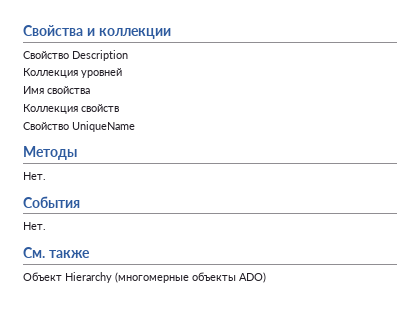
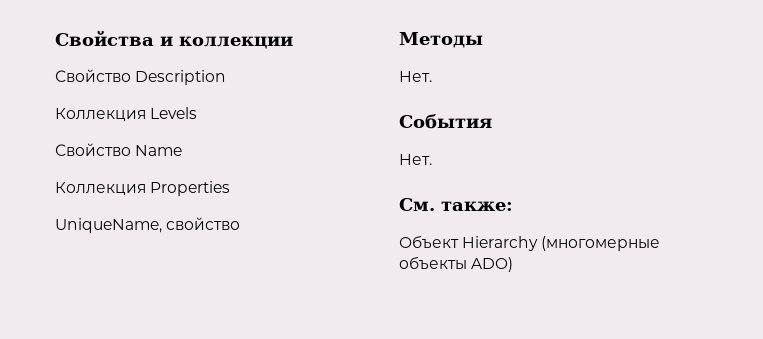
[81,68,122,78] [23,86,90,94] [23,104,119,114] [23,121,135,132] уровней // Имя свойства // Коллекция свойств // Свойство UniqueName -> [150,107,198,119] [55,143,183,156] [55,181,231,196] [55,217,241,233] Levels // Свойство Name // Коллекция Properties // UniqueName, свойство
[48,250,90,258] также -> [441,201,513,211] также:

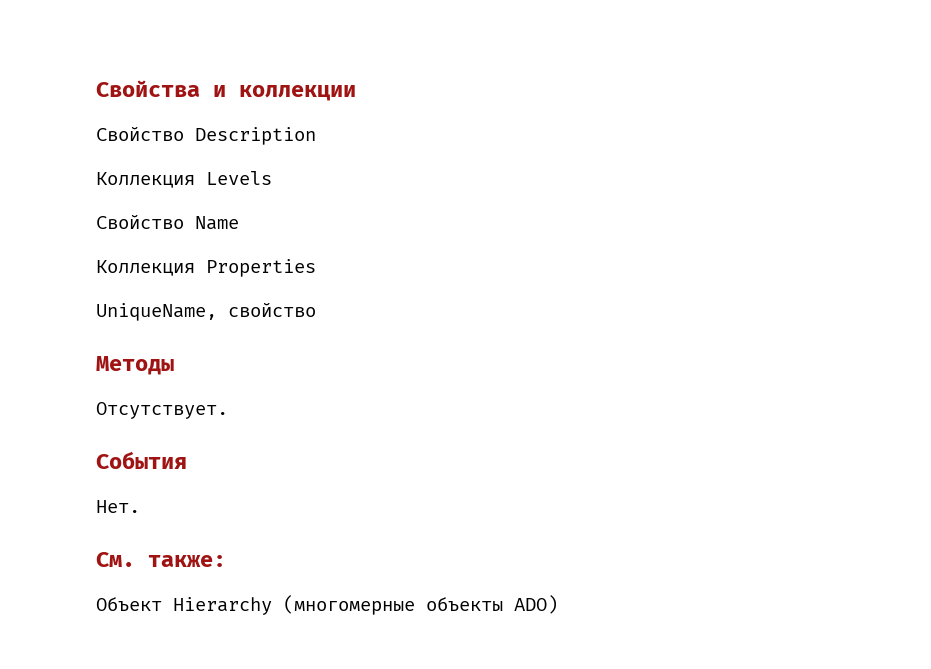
[399,71,432,82] Нет. -> [96,402,228,419] Отсутствует.

